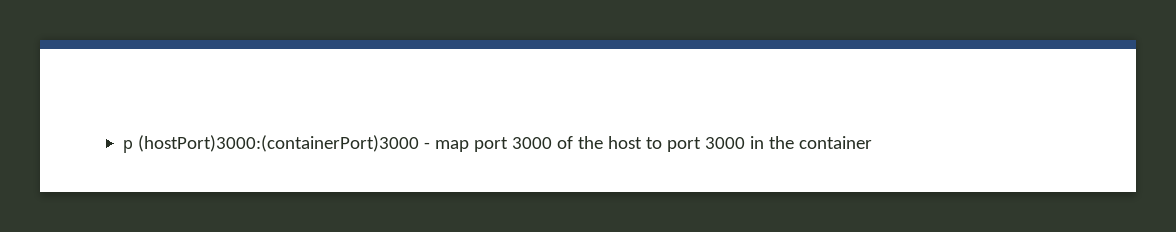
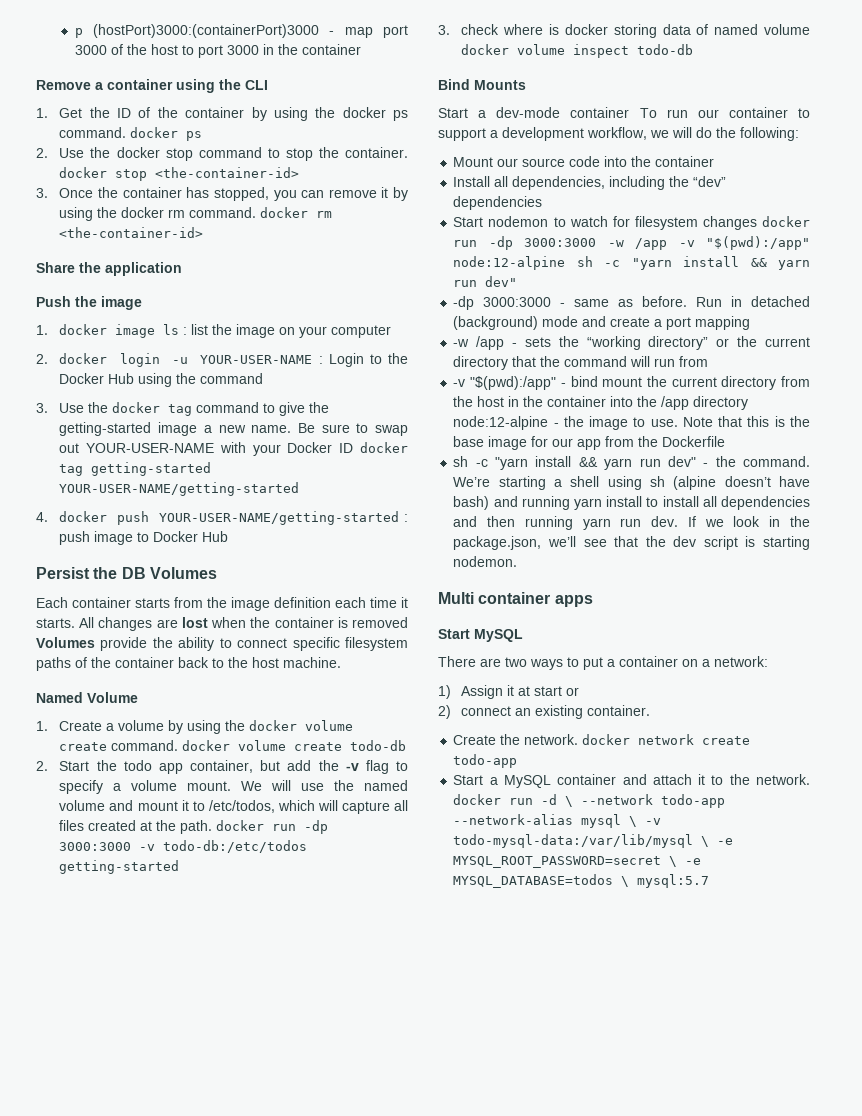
(872, 142) none -> [36,79,268,93] [36,107,409,121] [59,127,203,141] [36,147,408,161] [59,167,300,181] [36,187,408,201] [59,207,333,221] [59,227,204,238] [36,262,182,276] [36,296,142,310] [36,324,392,338] [36,353,409,367] [59,373,264,387] [36,402,330,416] [59,422,408,436] [59,442,408,456] [59,462,212,476] [59,482,300,496] [36,511,408,525] [59,531,229,545] [36,567,217,579] [36,597,408,611] [36,617,409,631] [36,637,408,651] [36,657,341,671] [36,692,138,703] [36,720,354,734] [59,740,407,751] [36,760,408,774] [59,780,408,794] [59,800,408,814] [59,820,329,834] [59,840,308,853] [59,860,180,874] [438,24,810,38] [461,44,694,58] [438,79,526,90] [438,107,810,118] [438,127,799,141] [453,156,715,167] [453,176,727,190] [453,196,543,210] [453,216,810,230] [453,236,810,250] [453,256,810,270] [453,276,518,287] [453,296,810,310] [453,316,751,330] [453,336,810,350] [453,356,709,370] [453,376,810,390] [453,396,749,410] [453,416,810,430] [453,436,726,450] [453,456,811,470] [453,476,810,490] [453,496,810,510] [453,516,810,530] [453,536,810,550] [453,556,518,567] [438,592,593,607] [438,629,523,642] [438,656,768,670] [438,685,580,699] [438,705,651,719] [453,734,751,745] [453,754,518,768] [453,774,810,788] [453,794,726,808] [453,814,662,828] [453,834,734,848] [453,856,702,868] [453,874,710,888] // Remove a container using the CLI // 1. Get the ID of the container by using the docker ps command. docker ps // 2. Use the docker stop command to stop the container. docker stop <the-container-id> // 3. Once the container has stopped, you can remove it by using the docker rm command. docker rm <the-container-id> // Share the application // Push the image // 1. docker image ls : list the image on your computer // 2. docker login -u YOUR-USER-NAME : Login to the Docker Hub using the command // 3. Use the docker tag command to give the getting-started image a new name. Be sure to swap out YOUR-USER-NAME with your Docker ID docker tag getting-started YOUR-USER-NAME/getting-started // 4. docker push YOUR-USER-NAME/getting-started : push image to Docker Hub // Persist the DB Volumes // Each container starts from the image definition each time it starts. All changes are lost when the container is removed Volumes provide the ability to connect specific filesystem paths of the container back to the host machine. // Named Volume // 1. Create a volume by using the docker volume create command. docker volume create todo-db // 2. Start the todo app container, but add the -v flag to specify a volume mount. We will use the named volume and mount it to /etc/todos, which will capture all files created at the path. docker run -dp 3000:3000 -v todo-db:/etc/todos getting-started // 3. check where is docker storing data of named volume docker volume inspect todo-db // Bind Mounts // Start a dev-mode container To run our container to support a development workflow, we will do the following: // Mount our source code into the container // Install all dependencies, including the “dev” dependencies // Start nodemon to watch for filesystem changes docker run -dp 3000:3000 -w /app -v "$(pwd):/app" node:12-alpine sh -c "yarn install && yarn run dev" // -dp 3000:3000 - same as before. Run in detached (background) mode and create a port mapping // -w /app - sets the “working directory” or the current directory that the command will run from // -v "$(pwd):/app" - bind mount the current directory from the host in the container into the /app directory node:12-alpine - the image to use. Note that this is the base image for our app from the Dockerfile // sh -c "yarn install && yarn run dev" - the command. We’re starting a shell using sh (alpine doesn’t have bash) and running yarn install to install all dependencies and then running yarn run dev. If we look in the package.json, we’ll see that the dev script is starting nodemon. // Multi container apps // Start MySQL // There are two ways to put a container on a network: // 1) Assign it at start or // 2) connect an existing container. // Create the network. docker network create todo-app // Start a MySQL container and attach it to the network. docker run -d \ --network todo-app --network-alias mysql \ -v todo-mysql-data:/var/lib/mysql \ -e MYSQL_ROOT_PASSWORD=secret \ -e MYSQL_DATABASE=todos \ mysql:5.7

